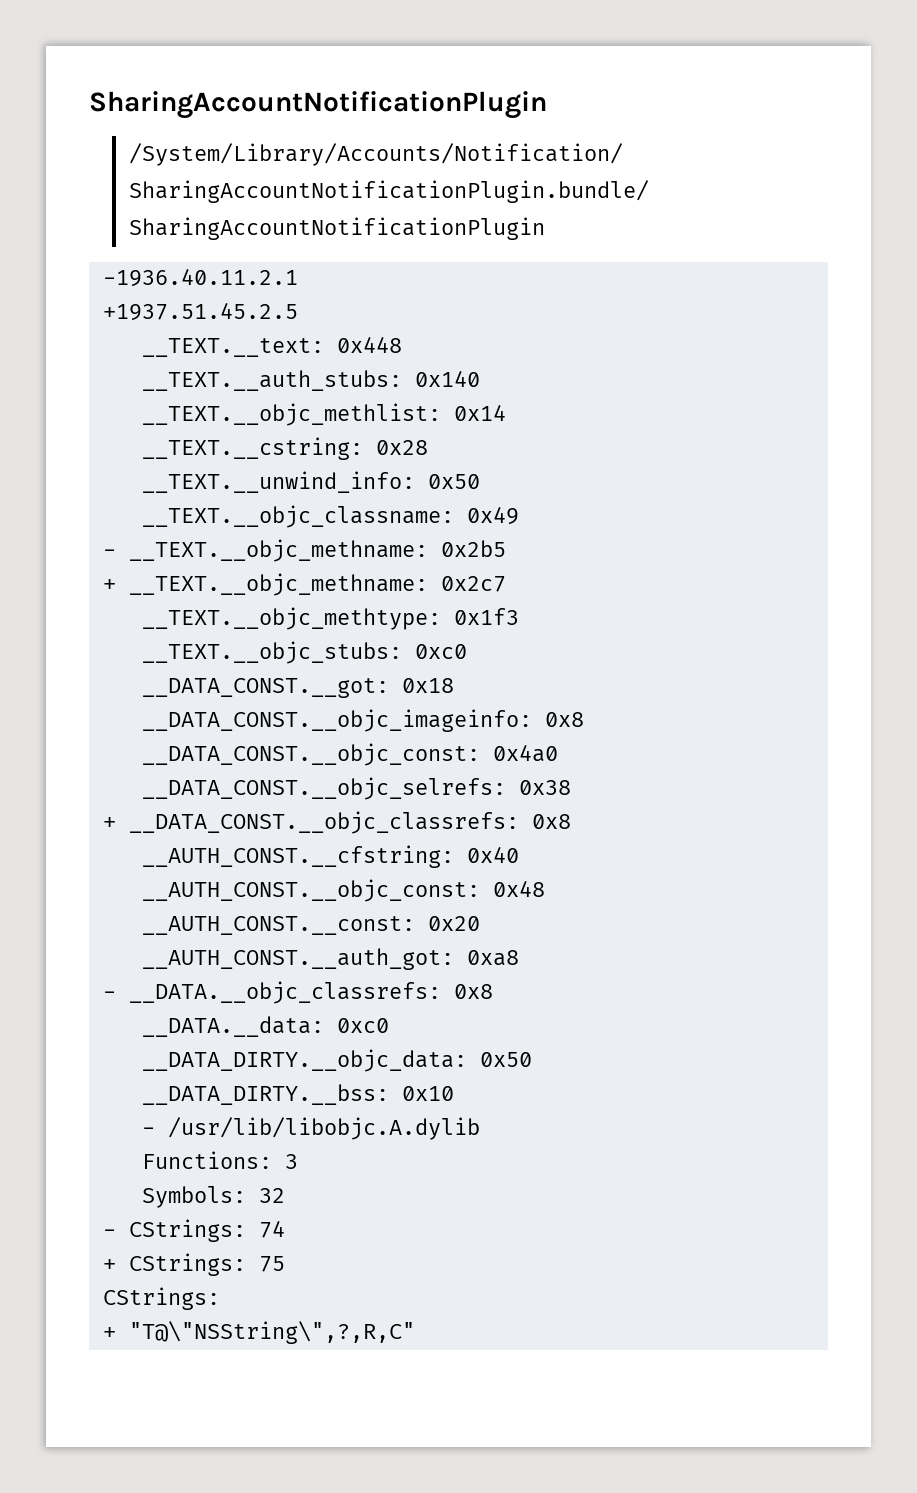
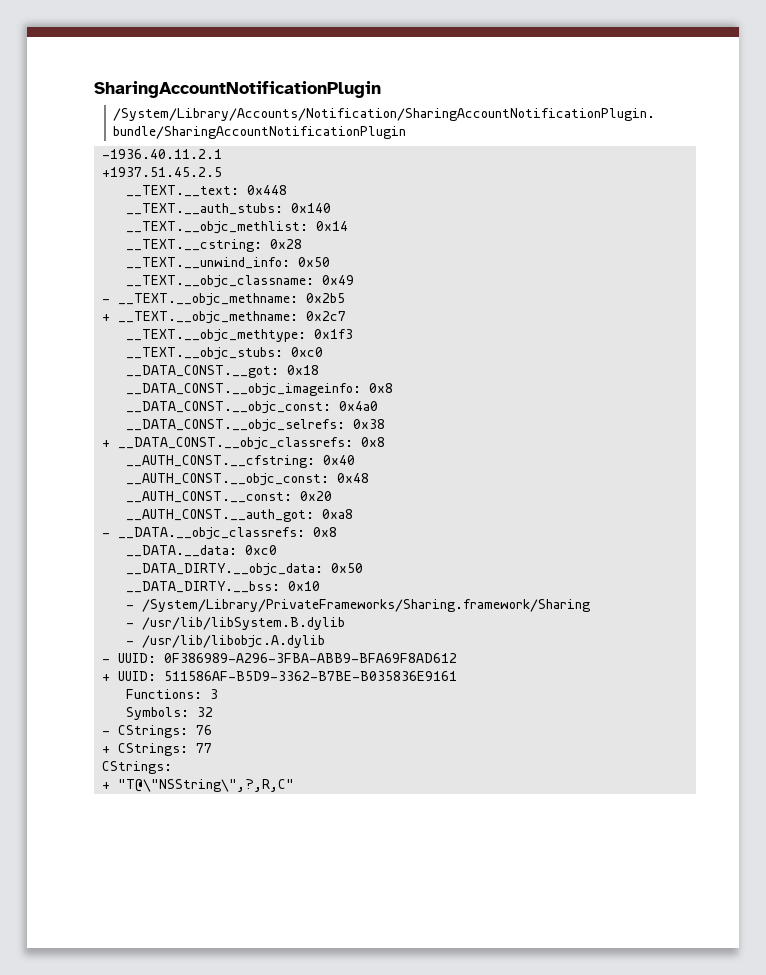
[168,1117,481,1140] /usr/lib/libobjc.A.dylib -> [142,599,591,612] [126,617,346,630] [126,635,326,648] [102,653,458,663] [102,671,458,681] /System/Library/PrivateFrameworks/Sharing.framework/Sharing // - /usr/lib/libSystem.B.dylib // - /usr/lib/libobjc.A.dylib // - UUID: 0F386989-A296-3FBA-ABB9-BFA69F8AD612 // + UUID: 511586AF-B5D9-3362-B7BE-B035836E9161
[259,1221,286,1238] 74 -> [196,725,213,735] 76
[259,1256,286,1272] 75 -> [196,743,213,753] 77

